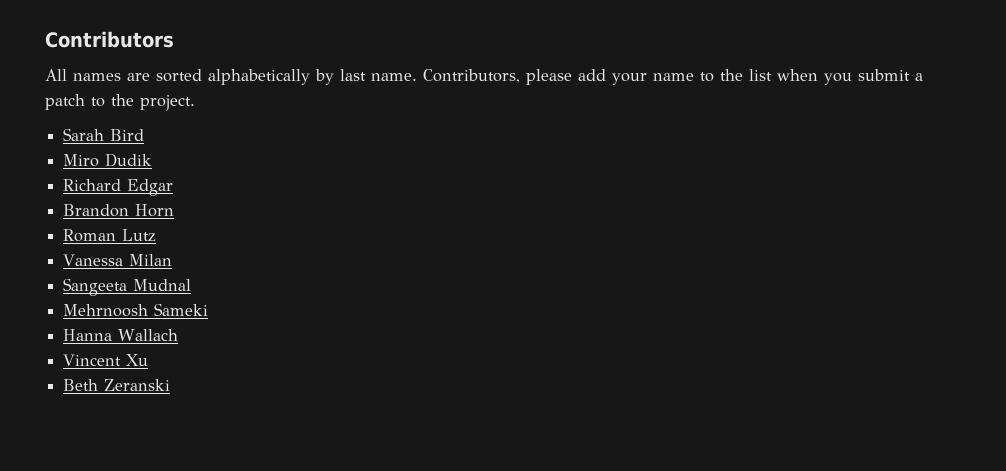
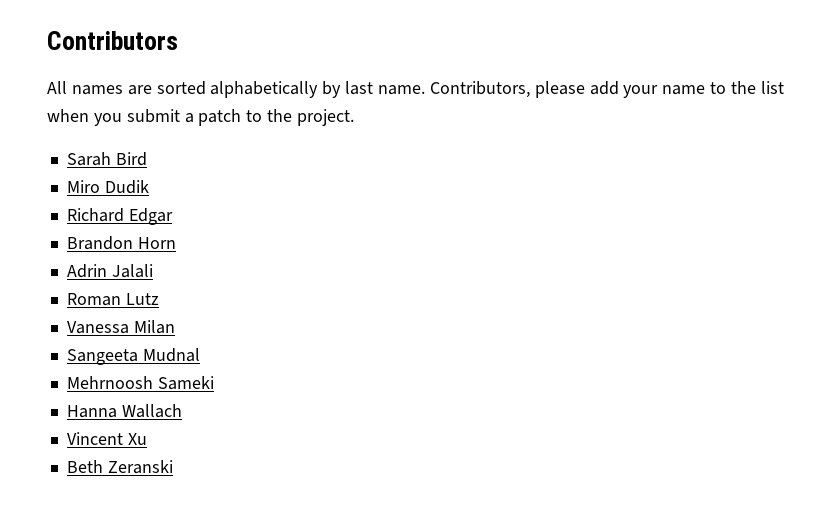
(175, 210) none -> [66,264,153,278] // Adrin Jalali

